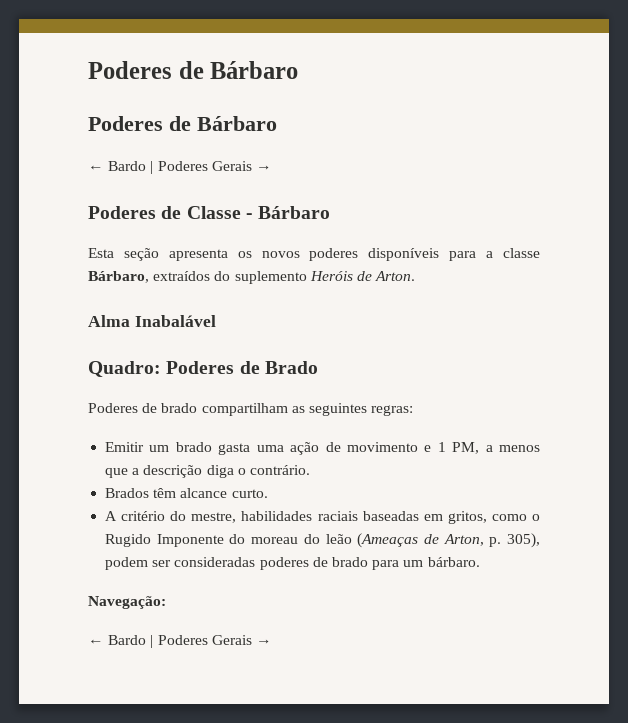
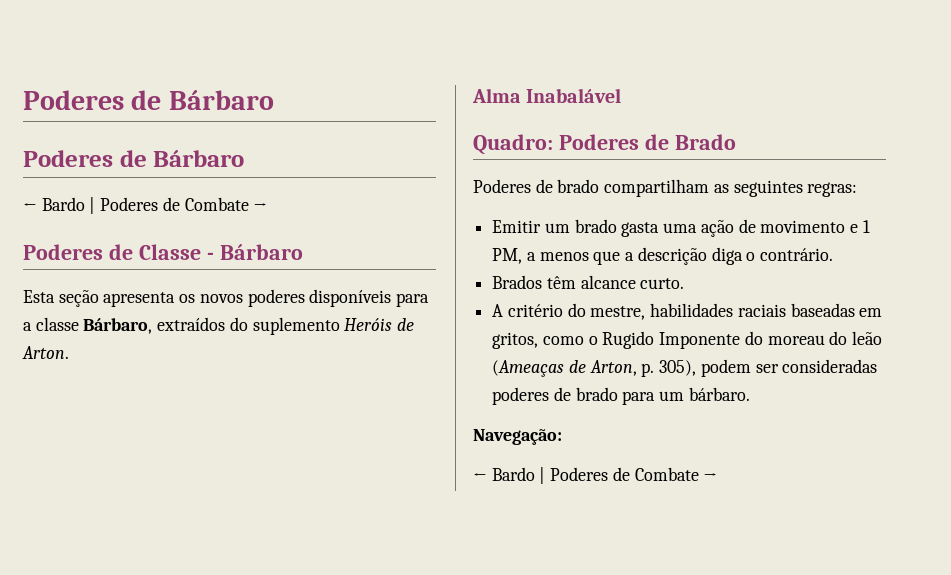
[211,161,252,171] Gerais -> [162,197,249,211] de Combate
[211,635,252,645] Gerais -> [612,467,699,481] de Combate

